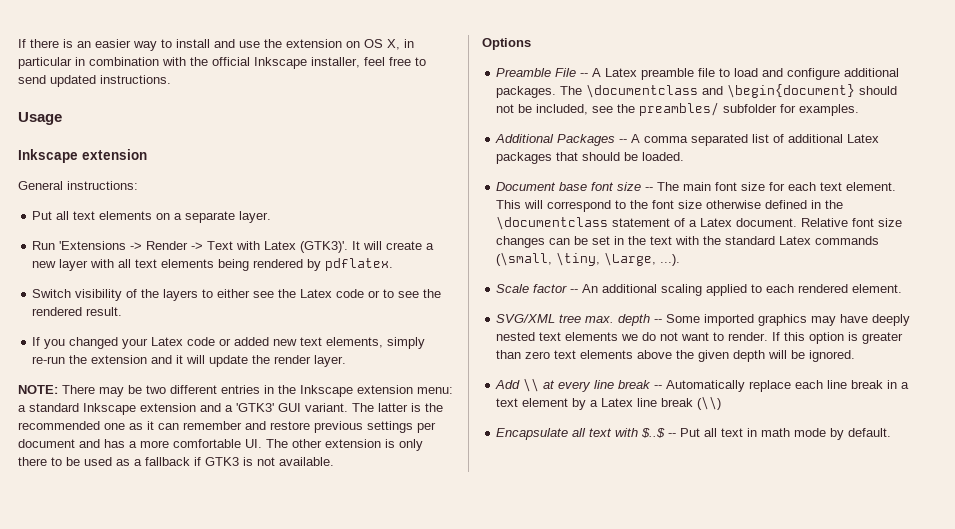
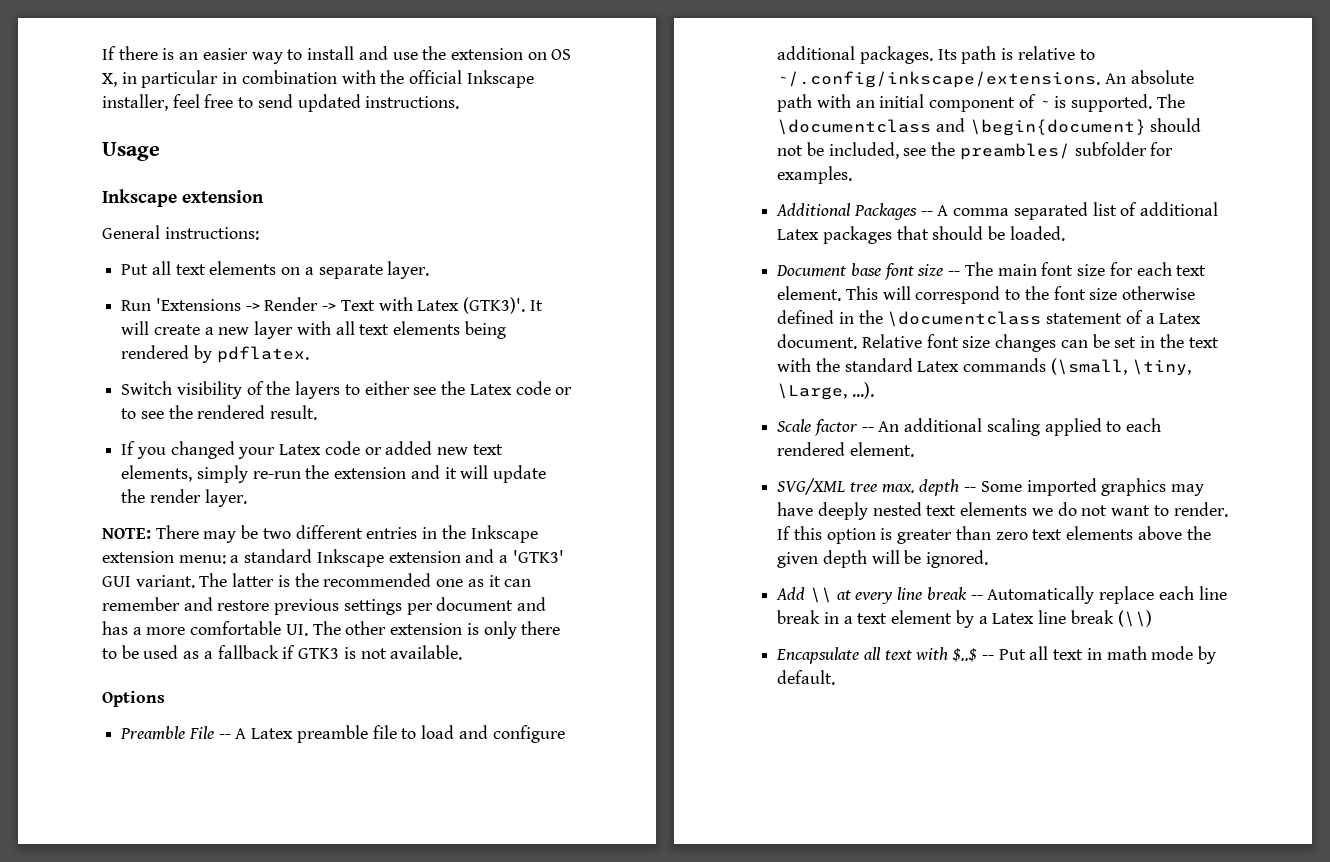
(557, 92) none -> [937,46,1095,64] [777,70,1194,88] [777,94,1153,112] Its path is relative to ~/.config/inkscape/extensions. An absolute path with an initial component of ~ is supported.

